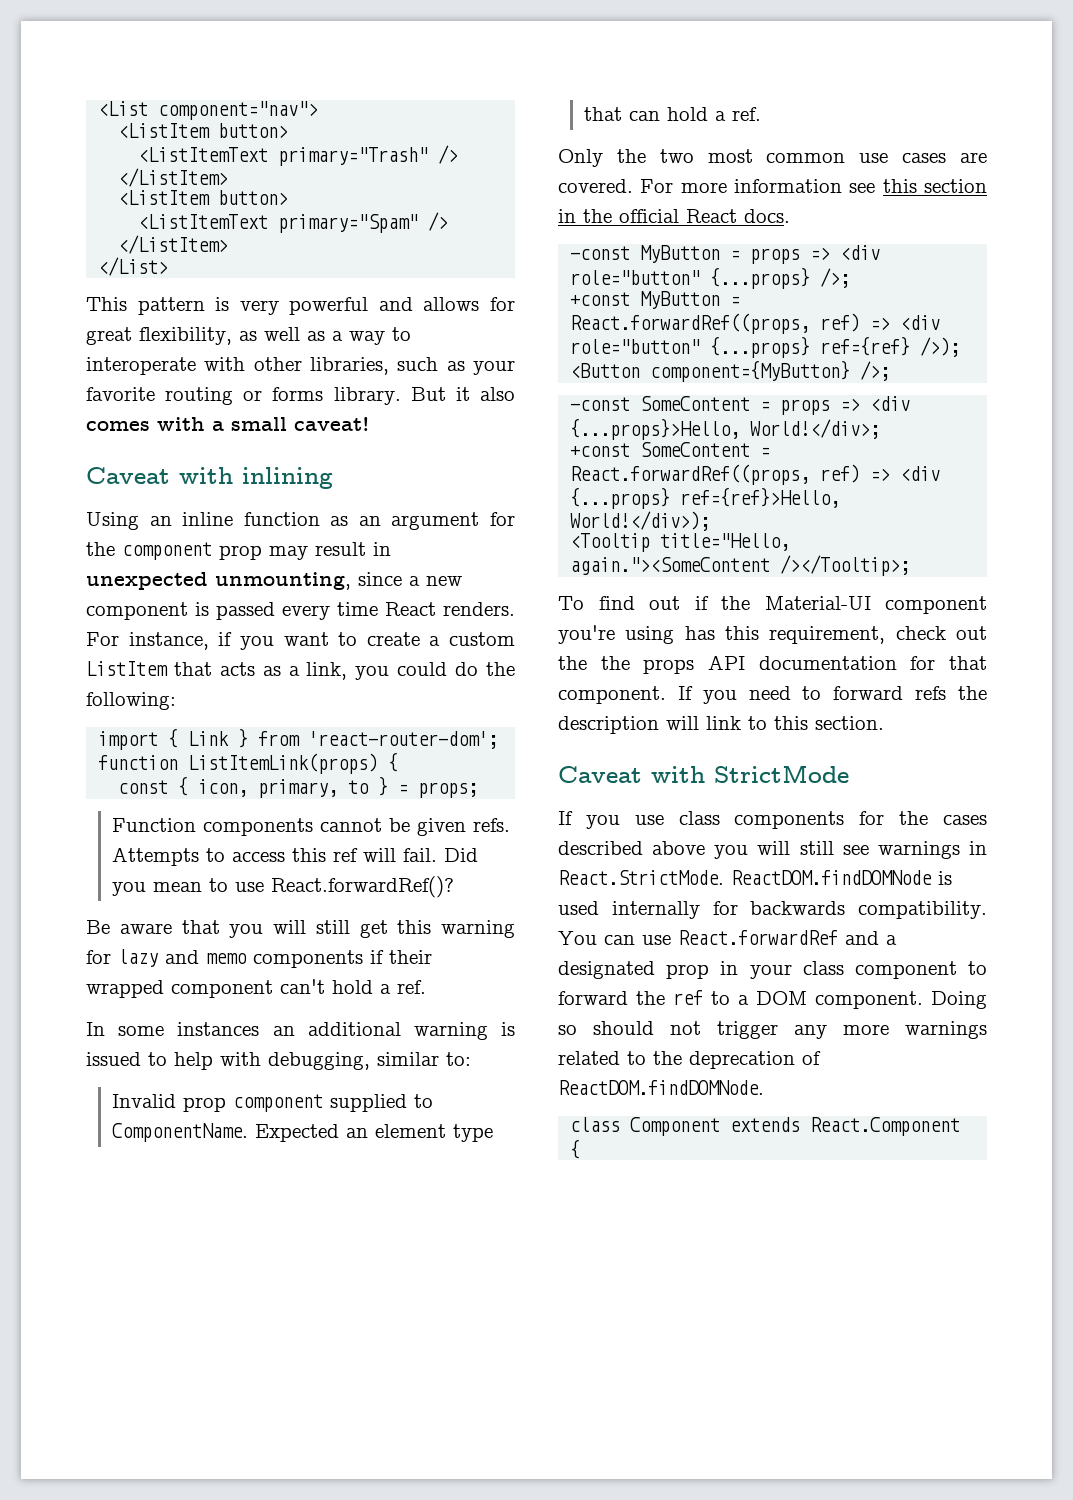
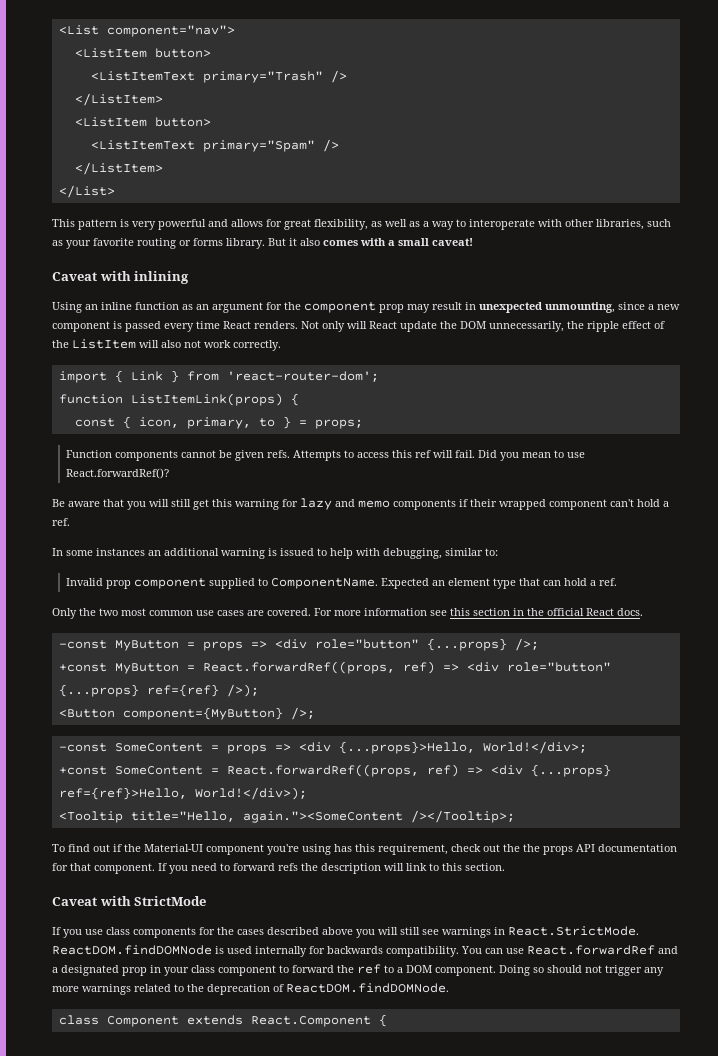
[86,632,515,650] [86,661,516,680] [86,692,176,710] For instance, if you want to create a custom ListItem that acts as a link, you could do the following: -> [301,321,665,332] [52,339,281,351] Not only will React update the DOM unnecessarily, the ripple effect of the ListItem will also not work correctly.

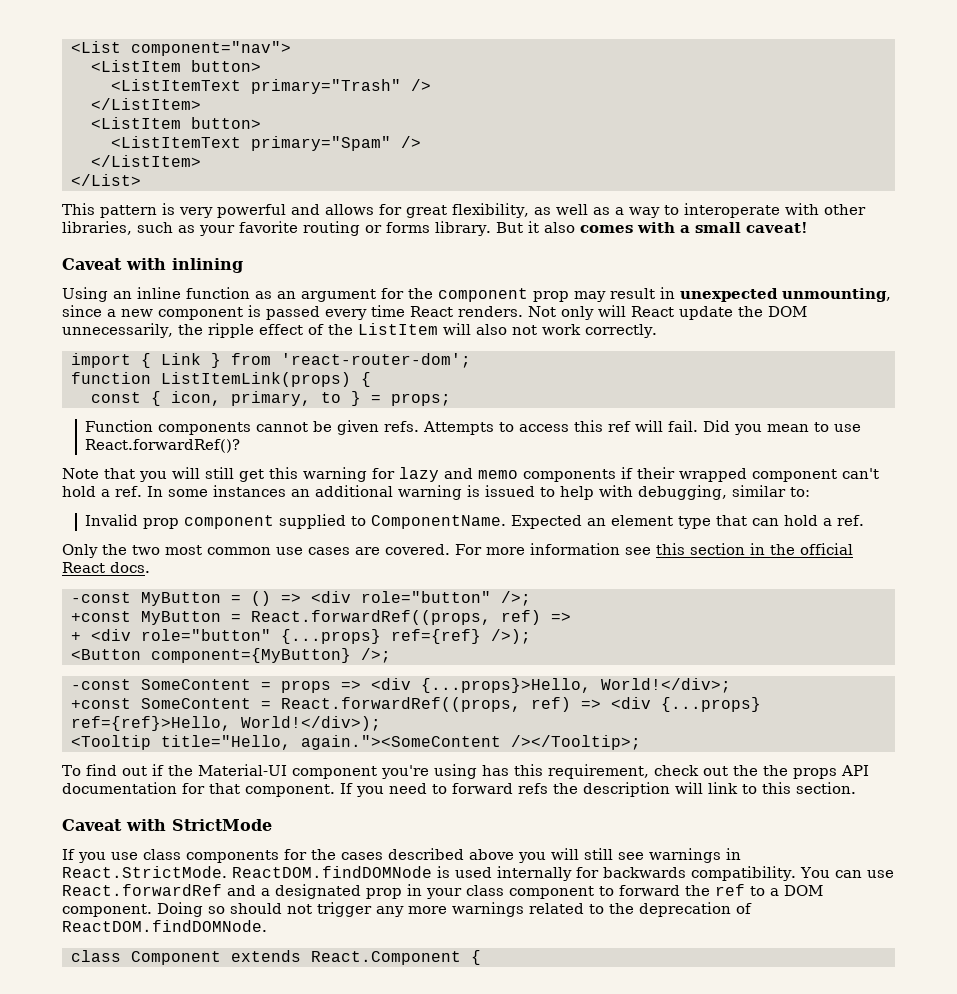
[52,499,100,507] Be aware -> [62,468,99,479] Note
(70, 522) // -> (142, 491) none
[202,638,507,651] props => <div role="button" {...props} -> [250,591,491,606] () => <div role="button"
(459, 667) none -> [70,632,81,641] // +

